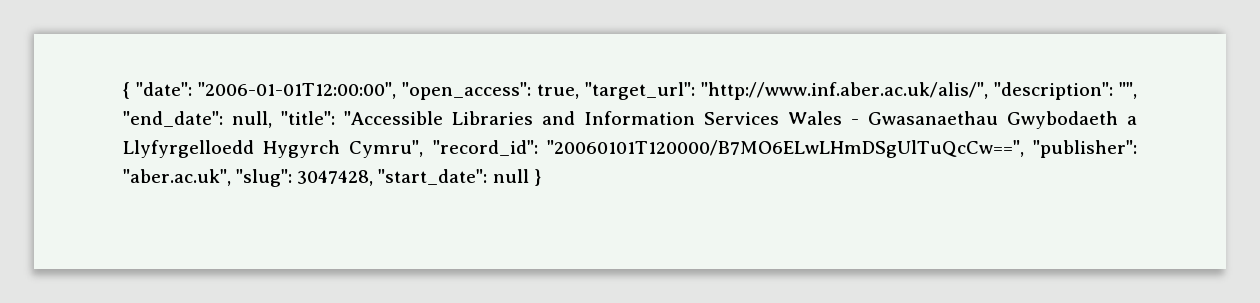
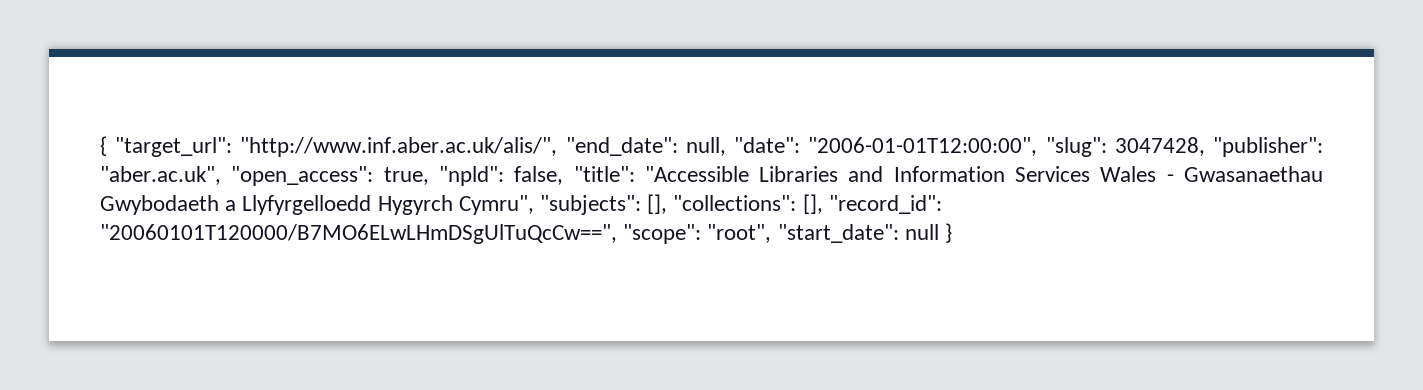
[136,82,1137,100] [123,111,273,128] "date": "2006-01-01T12:00:00", "open_access": true, "target_url": "http://www.inf.aber.ac.uk/alis/", "description": "", "end_date": null, -> [115,137,1323,157] [100,166,564,186] "target_url": "http://www.inf.aber.ac.uk/alis/", "end_date": null, "date": "2006-01-01T12:00:00", "slug": 3047428, "publisher": "aber.ac.uk", "open_access": true, "npld": false,
[432,140,1137,158] [123,169,374,187] "record_id": "20060101T120000/B7MO6ELwLHmDSgUlTuQcCw==", "publisher": "aber.ac.uk", "slug": 3047428, -> [540,194,942,215] [100,224,772,244] "subjects": [], "collections": [], "record_id": "20060101T120000/B7MO6ELwLHmDSgUlTuQcCw==", "scope": "root",

